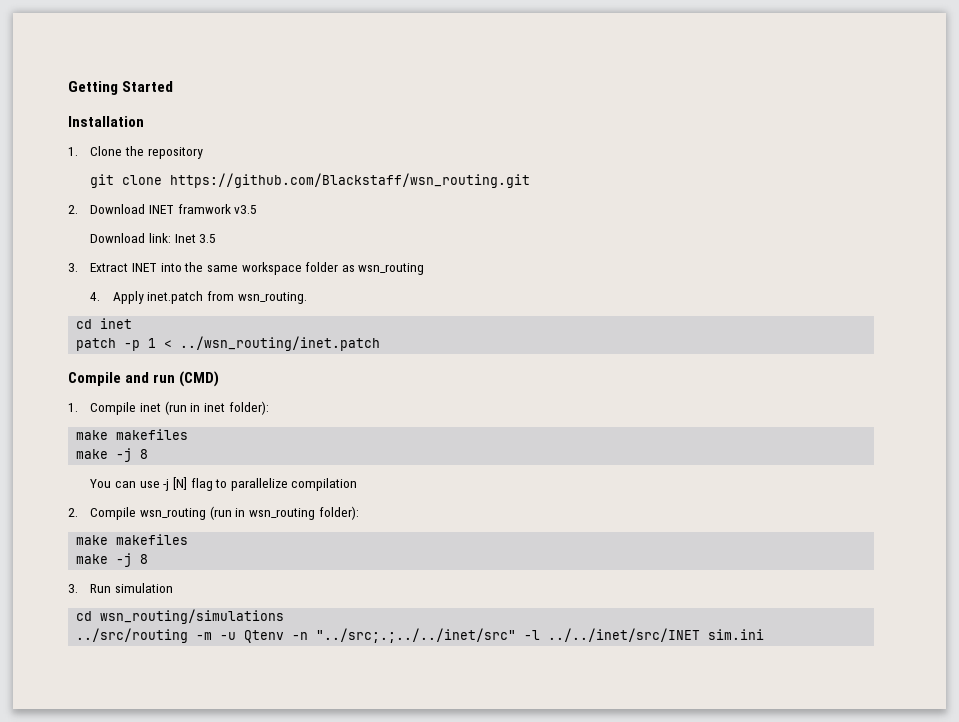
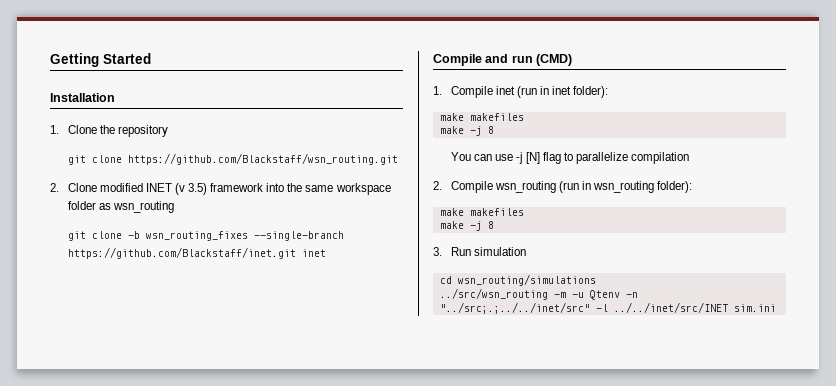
[90,204,258,214] [90,233,217,243] [68,263,157,272] Download INET framwork v3.5 // Download link: Inet 3.5 // 3. Extract INET -> [67,183,264,195] Clone modified INET (v 3.5) framework
[90,291,307,304] [76,318,133,329] [76,336,381,351] 4. Apply inet.patch from wsn_routing. // cd inet // patch -p 1 < ../wsn_routing/inet.patch -> [67,231,344,241] [67,247,326,259] git clone -b wsn_routing_fixes --single-branch https://github.com/Blackstaff/inet.git inet
[76,628,189,643] ../src/routing -> [439,288,548,300] ../src/wsn_routing

